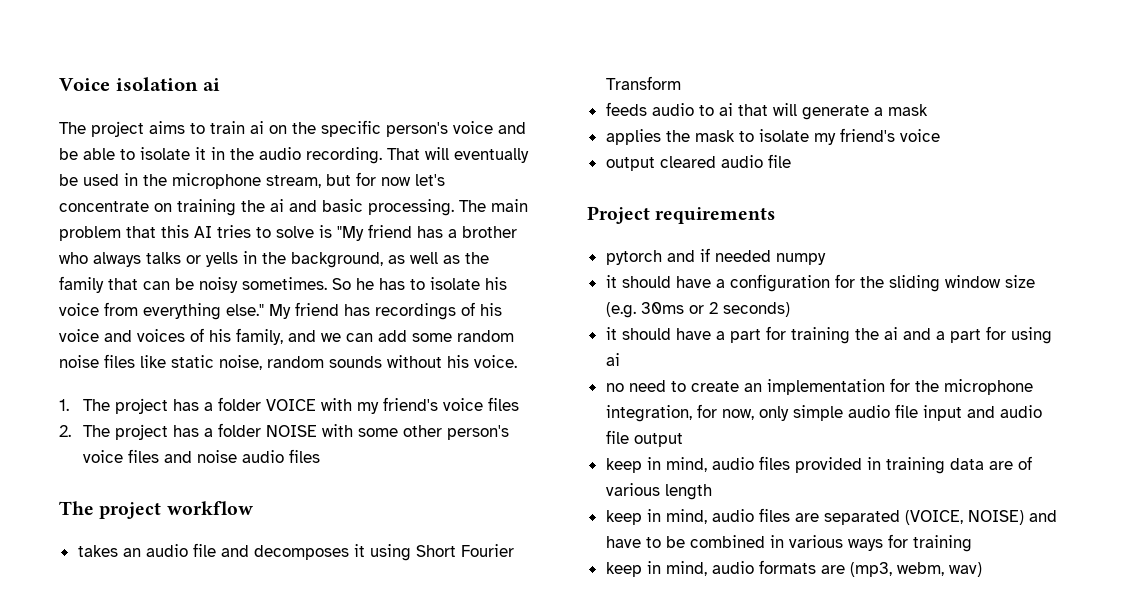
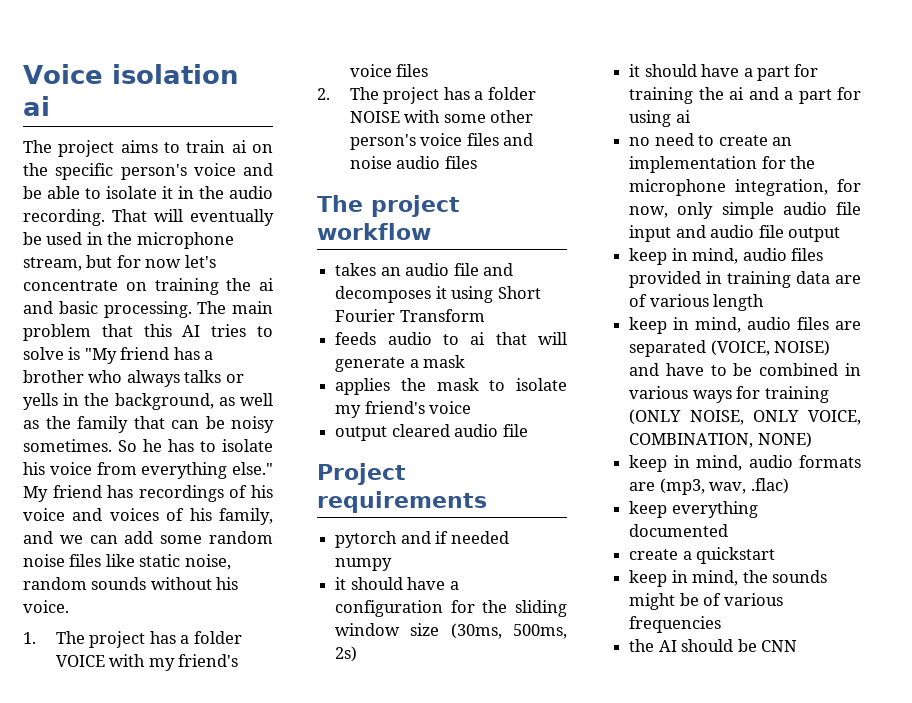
[605,302,790,318] (e.g. 30ms or 2 seconds) -> [450,623,567,639] [335,646,358,662] (30ms, 500ms, 2s)
(972, 543) none -> [629,409,861,425] [629,432,812,448] (ONLY NOISE, ONLY VOICE, COMBINATION, NONE)
[896,562,982,577] webm, wav) -> [709,478,789,494] [629,501,758,518] [629,524,729,537] [629,547,776,564] [629,570,827,587] [629,593,783,610] [629,616,722,633] [629,639,797,652] wav, .flac) // keep everything documented // create a quickstart // keep in mind, the sounds might be of various frequencies // the AI should be CNN

